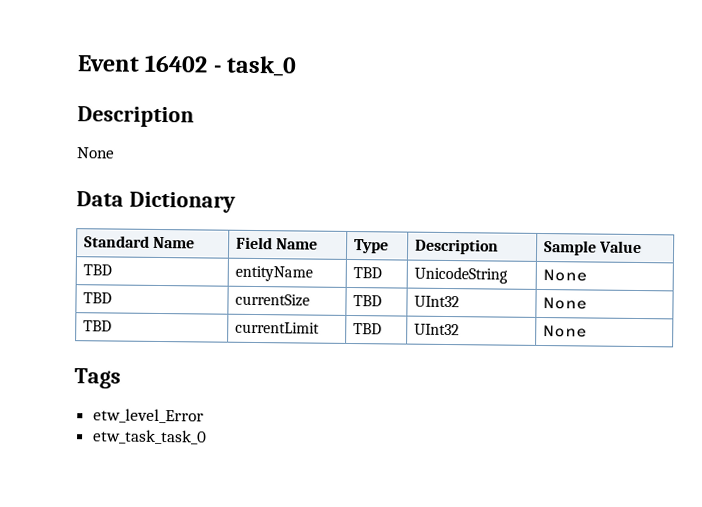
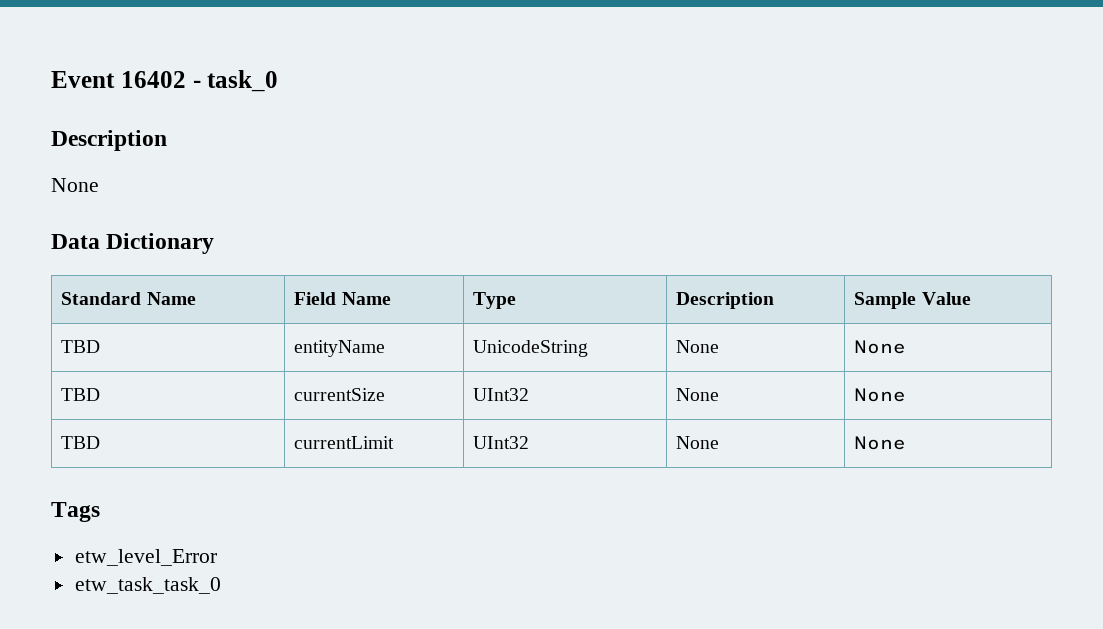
[352,267,382,279] [413,266,508,284] TBD | UnicodeString -> [473,340,589,357] [676,340,720,353] UnicodeString | None
[352,295,382,307] [413,295,460,308] TBD | UInt32 -> [473,388,530,401] [676,388,720,401] UInt32 | None
[352,323,382,335] [413,323,460,336] TBD | UInt32 -> [473,436,530,449] [676,436,720,449] UInt32 | None

